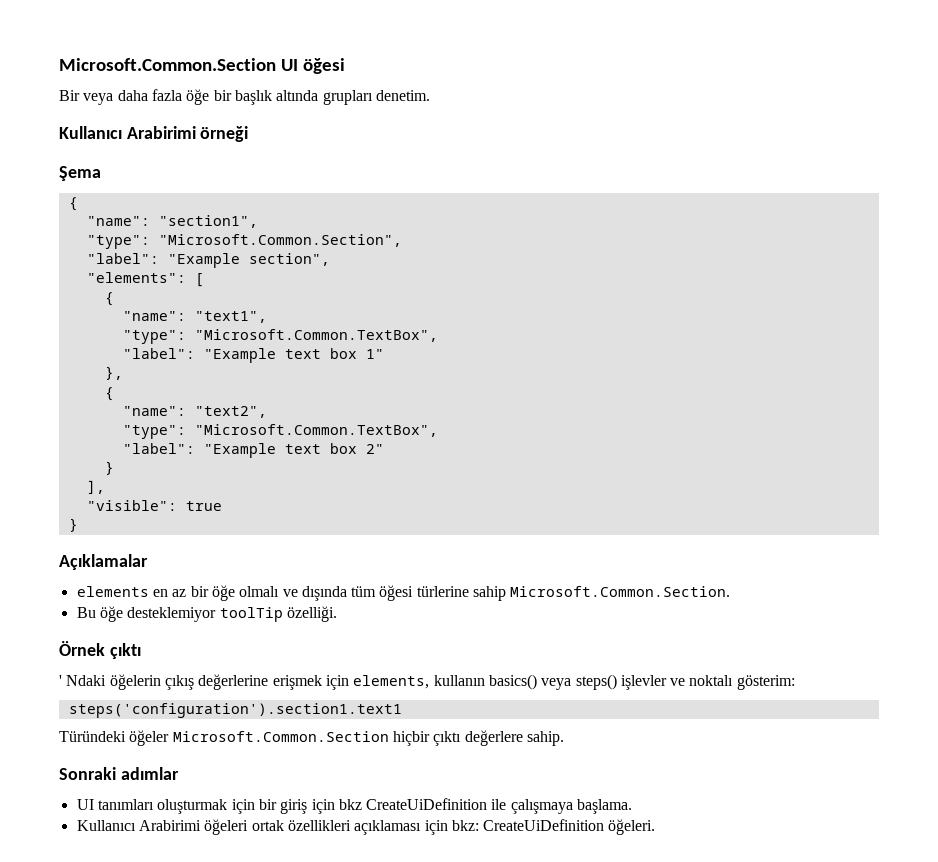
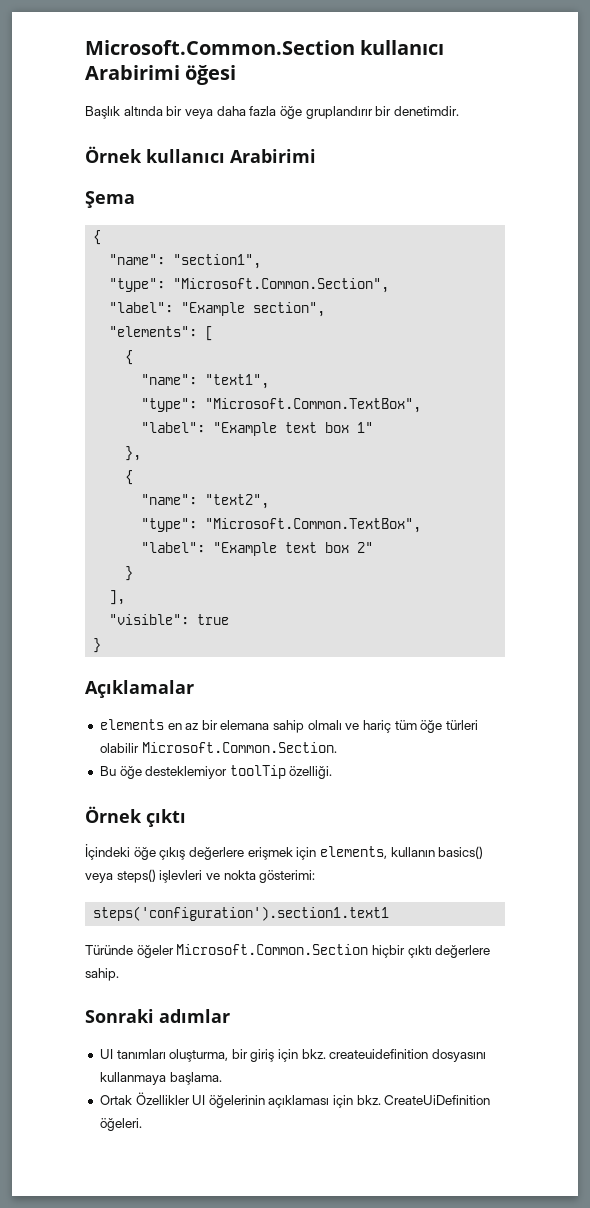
[59,58,298,71] Microsoft.Common.Section UI -> [85,40,445,55] [85,65,180,80] Microsoft.Common.Section kullanıcı Arabirimi
[59,90,80,101] Bir -> [85,106,183,119] Başlık altında bir
[213,90,430,105] [59,126,249,142] bir başlık altında grupları denetim. // Kullanıcı Arabirimi örneği -> [305,106,459,119] [85,146,316,163] gruplandırır bir denetimdir. // Örnek kullanıcı Arabirimi
[211,585,507,601] öğe olmalı ve dışında tüm öğesi türlerine sahip -> [220,720,478,733] [99,743,139,753] elemana sahip olmalı ve hariç tüm öğe türleri olabilir
[59,674,269,690] ' Ndaki öğelerin çıkış değerlerine -> [85,844,244,860] İçindeki öğe çıkış değerlere
[620,675,795,690] işlevler ve noktalı gösterim: -> [159,870,316,883] işlevleri ve nokta gösterimi:
[59,731,126,742] Türündeki -> [85,945,133,955] Türünde
[157,799,255,814] oluşturmak için -> [169,1049,229,1062] oluşturma,
[338,798,633,814] [76,819,351,835] bkz CreateUiDefinition ile çalışmaya başlama. // Kullanıcı Arabirimi öğeleri ortak özellikleri -> [301,1049,487,1062] [99,1072,222,1085] [99,1092,265,1108] bkz. createuidefinition dosyasını kullanmaya başlama. // Ortak Özellikler UI öğelerinin
[451,820,479,831] bkz: -> [356,1095,381,1105] bkz.

